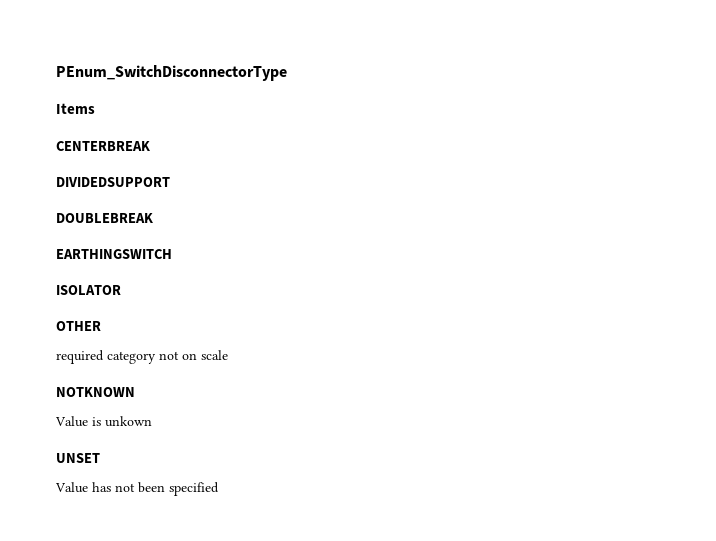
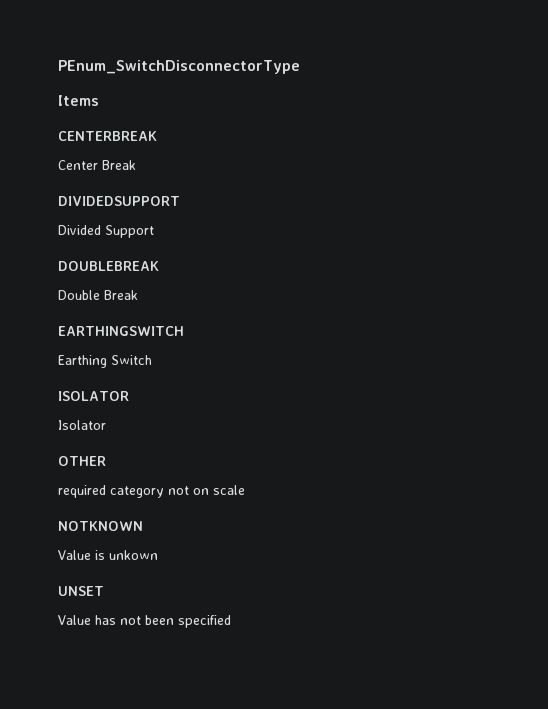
(150, 146) none -> [58,160,136,170] // Center Break
(170, 182) none -> [58,225,154,238] // Divided Support
(153, 218) none -> [58,290,138,300] // Double Break
(172, 254) none -> [58,355,152,368] // Earthing Switch
(121, 290) none -> [58,420,106,430] // Isolator

